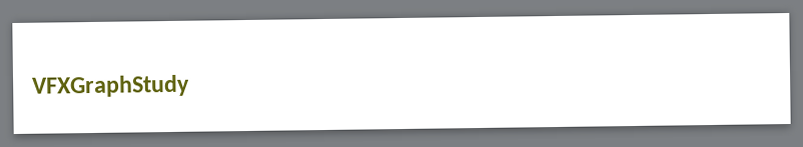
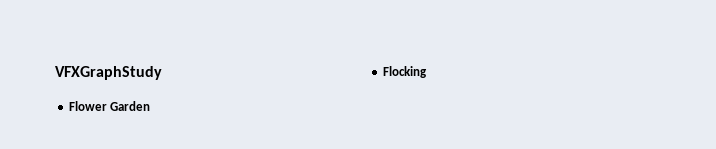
(190, 86) none -> [68,101,151,111] [382,66,427,78] // Flower Garden // Flocking

